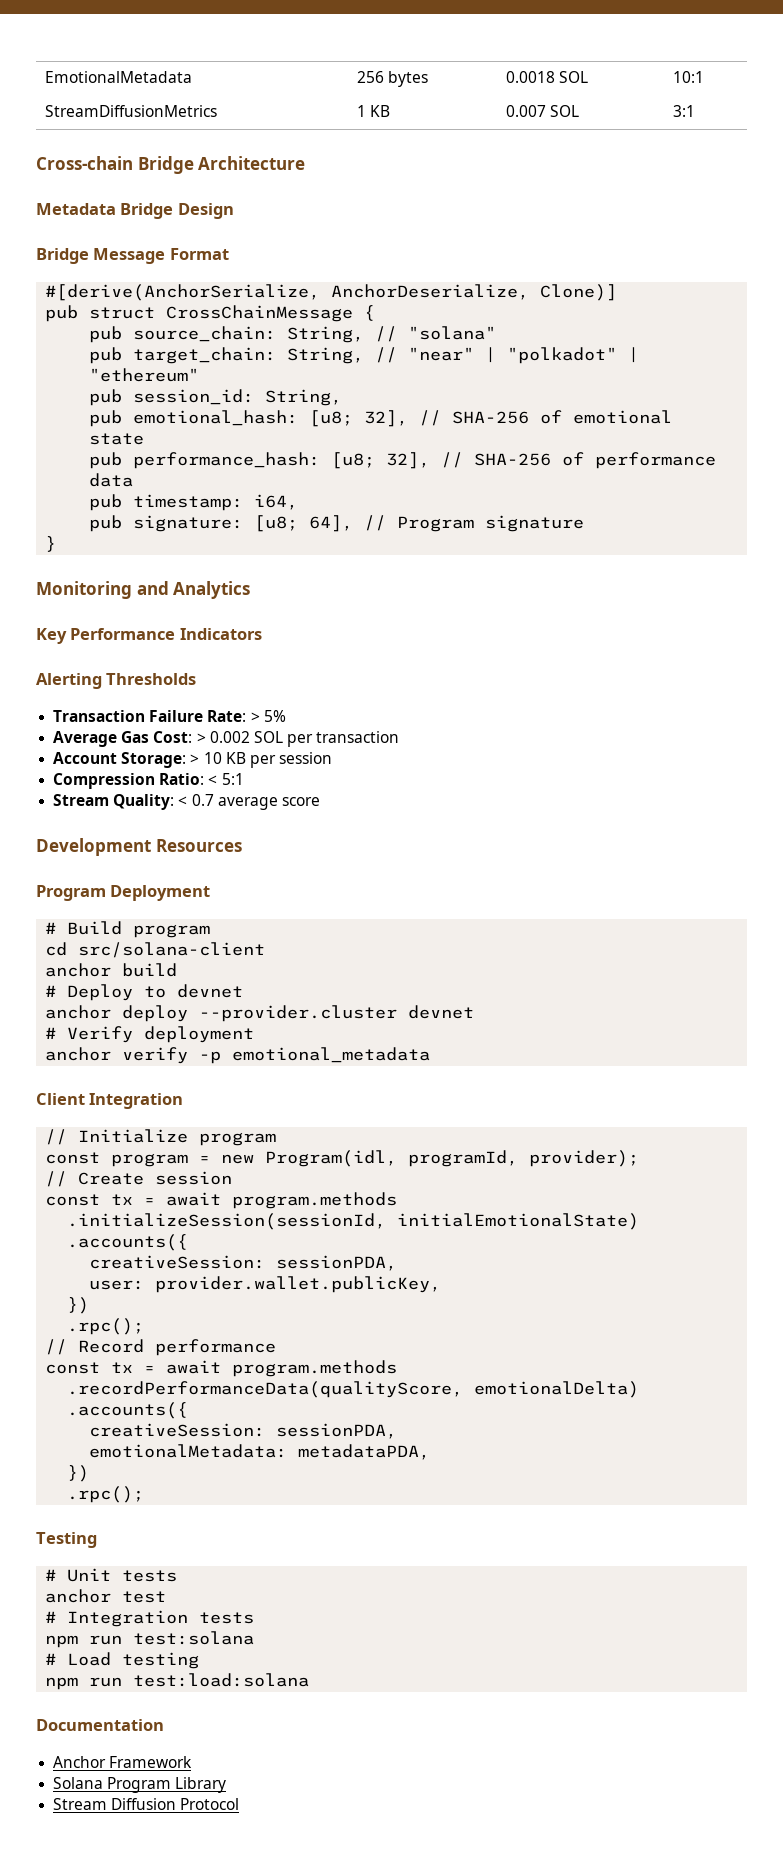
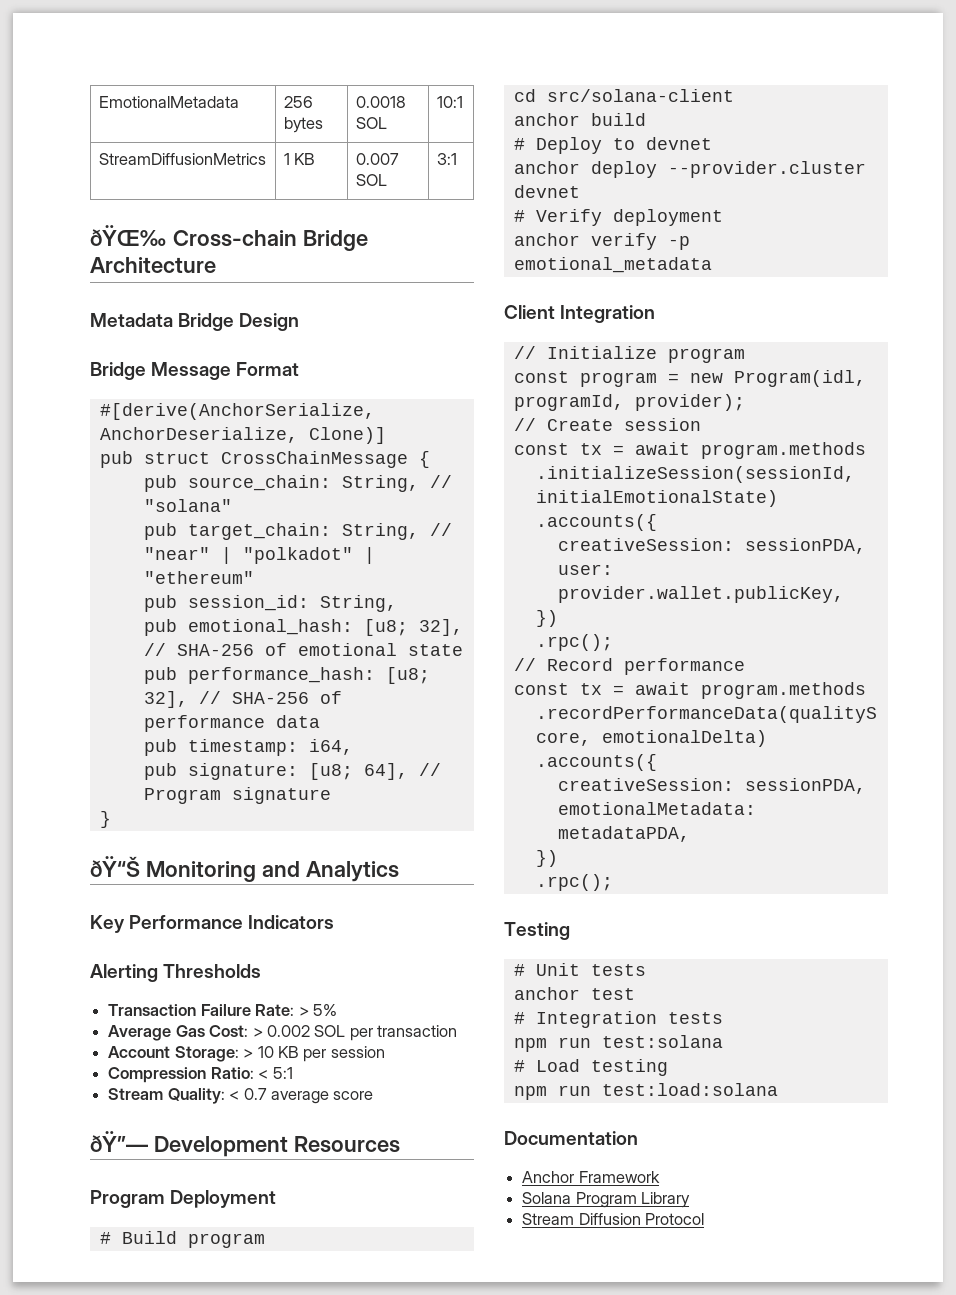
(695, 111) none -> [90,225,167,246] ðŸŒ‰
(57, 544) none -> [90,856,140,877] ðŸ“Š
(320, 801) none -> [90,1131,148,1152] ðŸ”—

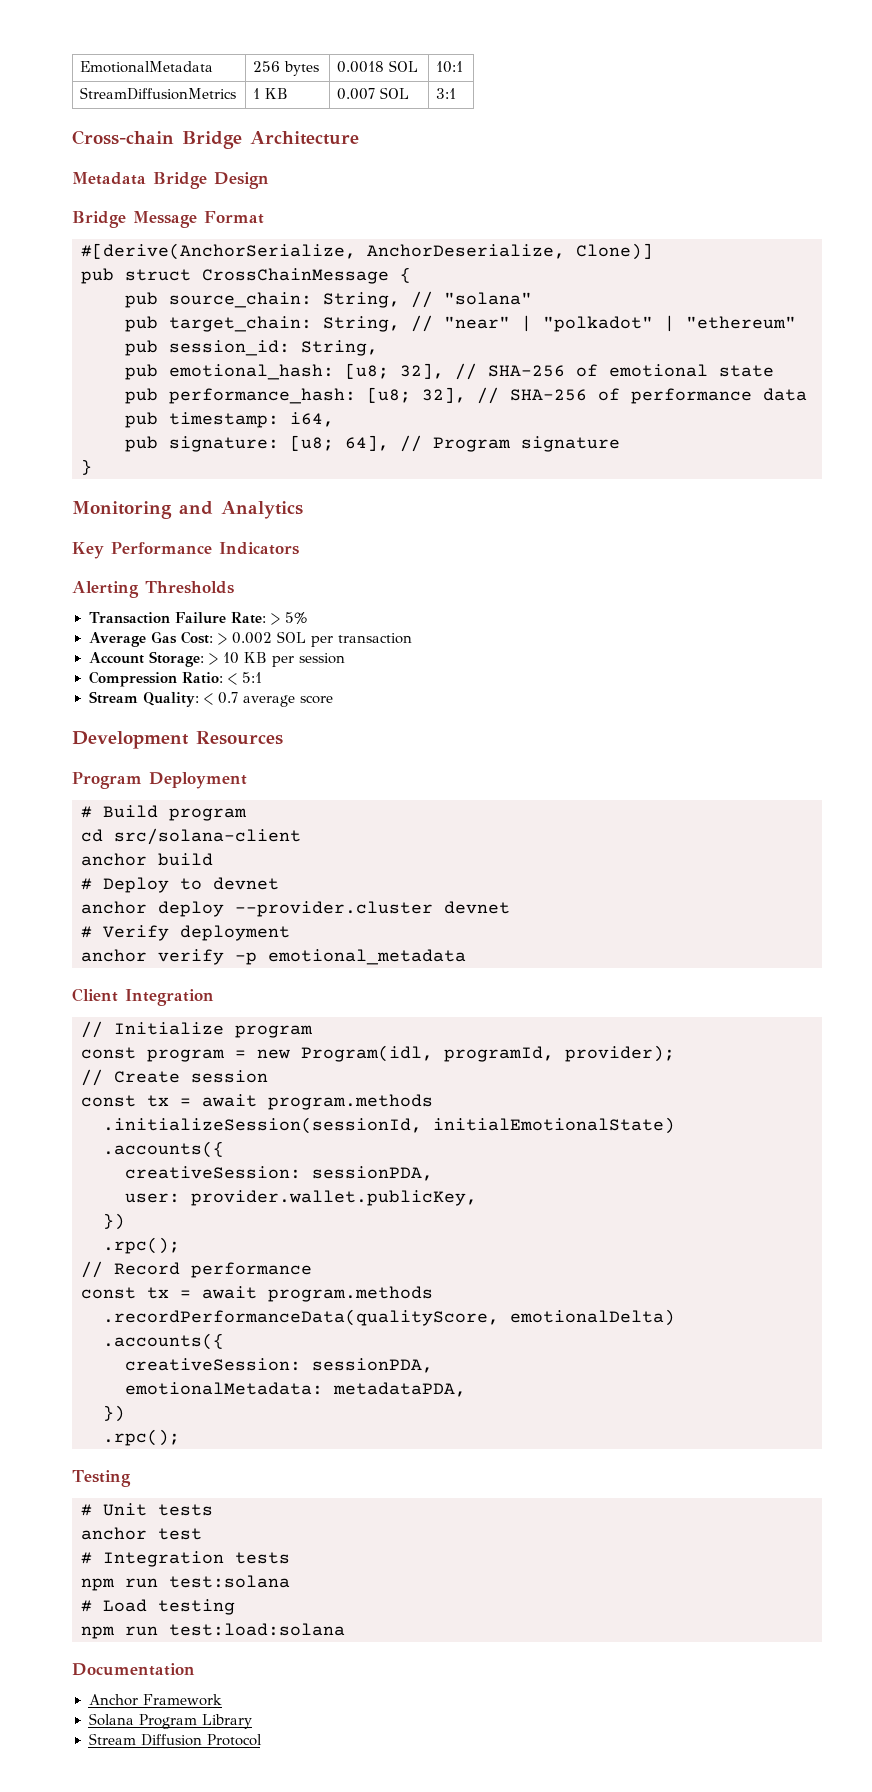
[90,225,167,246] ðŸŒ‰ -> (457, 93) none
[90,856,140,877] ðŸ“Š -> (92, 467) none
[90,1131,148,1152] ðŸ”— -> (333, 699) none

